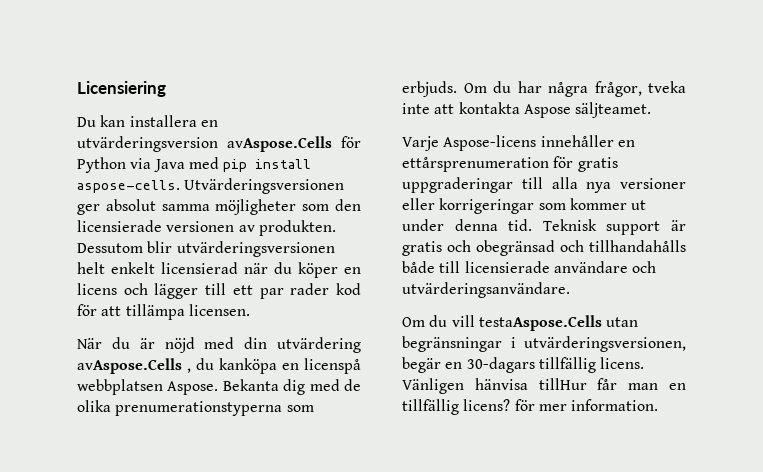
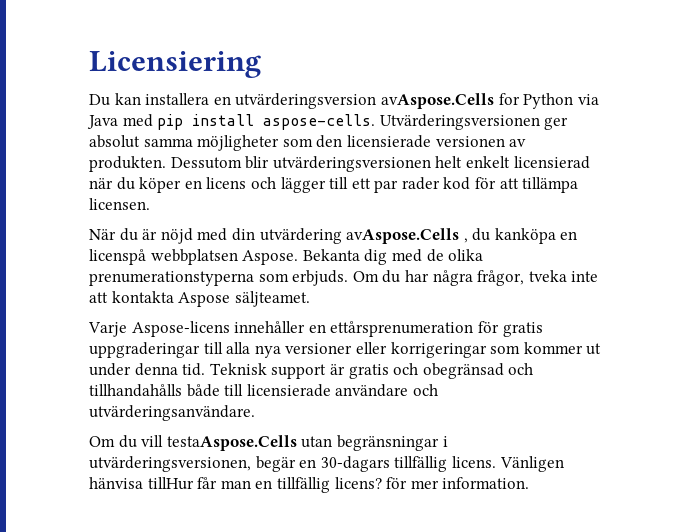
[341,136,361,148] för -> [498,93,520,105] for

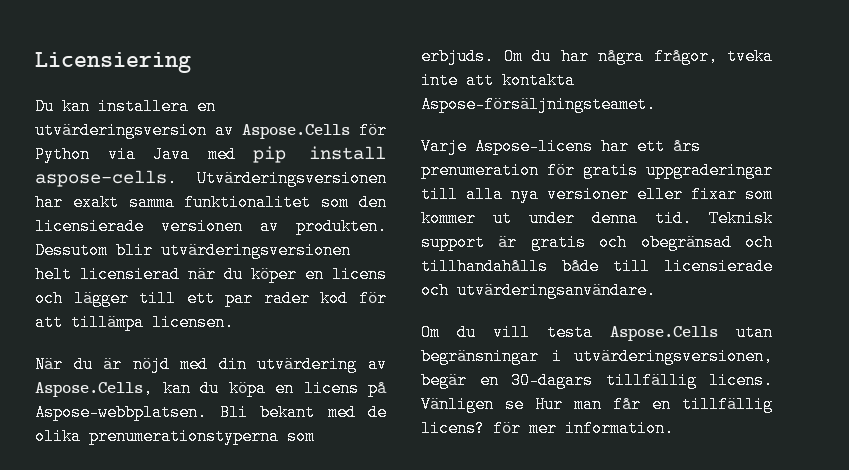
[380,93,520,109] avAspose.Cells for -> [215,122,387,139] av Aspose.Cells för
[544,117,569,130] [89,135,280,151] ger absolut samma möjligheter -> [35,194,312,211] har exakt samma funktionalitet
[465,156,510,168] enkelt -> (72, 274) none
[346,228,578,244] [89,249,388,265] avAspose.Cells , du kanköpa en licenspå webbplatsen Aspose. Bekanta dig -> [368,356,387,373] [35,380,387,397] [35,404,315,421] av Aspose.Cells, kan du köpa en licens på Aspose-webbplatsen. Bli bekant
[178,291,310,307] Aspose säljteamet. -> [421,96,656,113] Aspose-försäljningsteamet.
[234,321,474,337] innehåller en ettårsprenumeration -> [601,138,701,155] [421,162,539,179] har ett års prenumeration
[390,342,487,358] korrigeringar -> [691,186,737,203] fixar
[335,384,409,397] användare -> (773, 266) none
[166,435,297,451] testaAspose.Cells -> [547,324,718,341] testa Aspose.Cells
[89,477,251,490] hänvisa tillHur får man -> [505,396,641,413] se Hur man får

